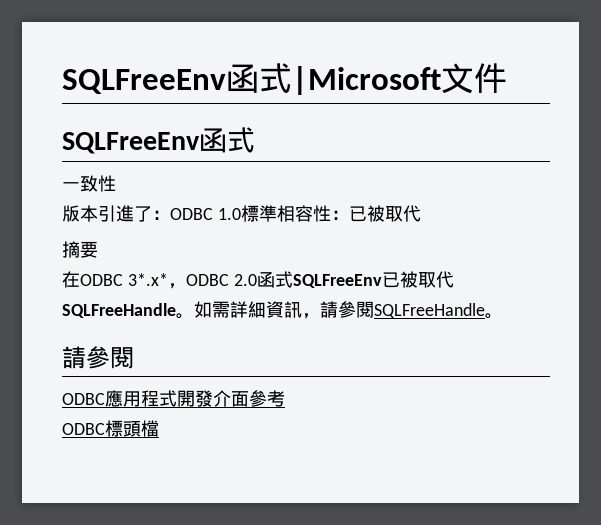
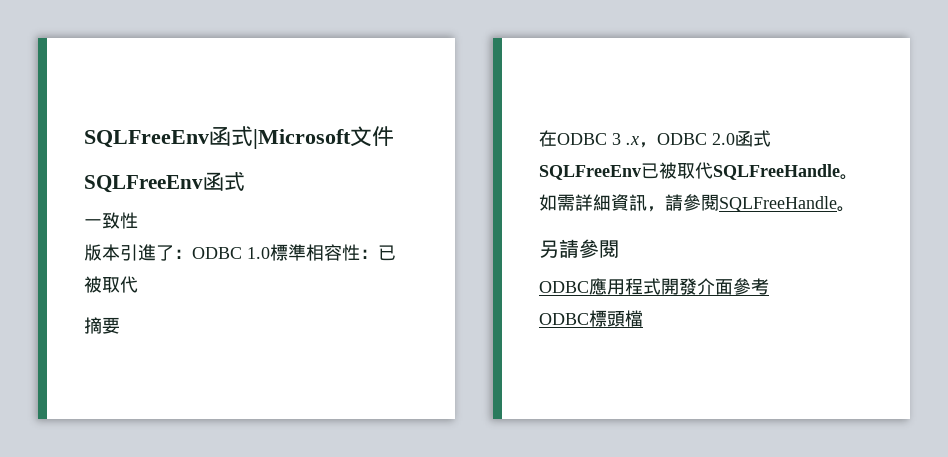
[127,273,168,286] 3*.x* -> [612,133,639,145] 3 .x
(503, 316) none -> [539,240,559,258] 另

